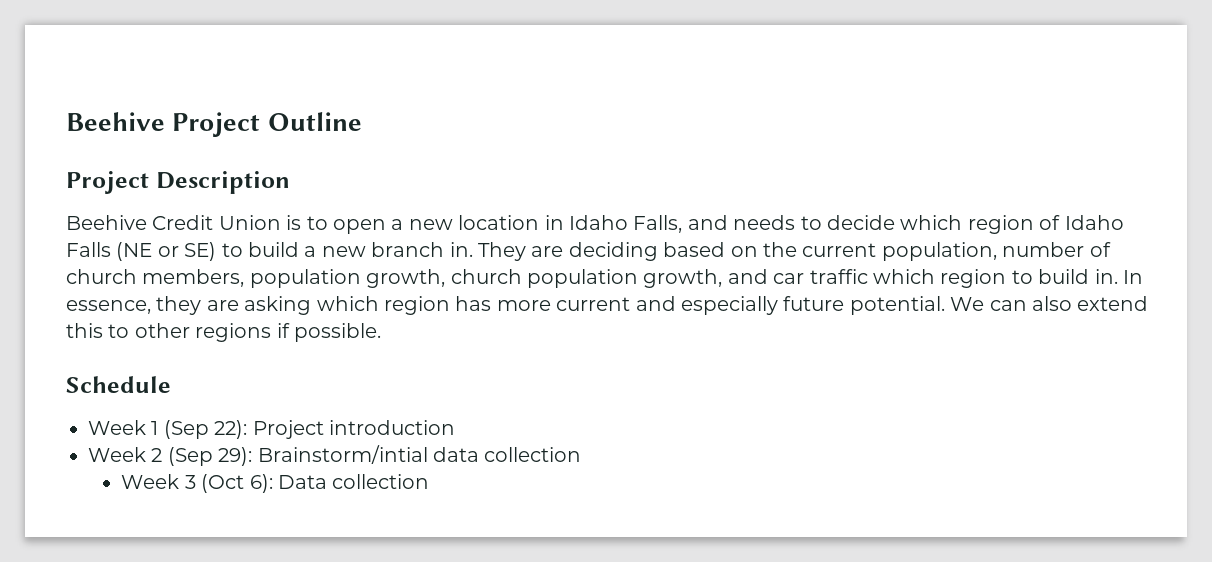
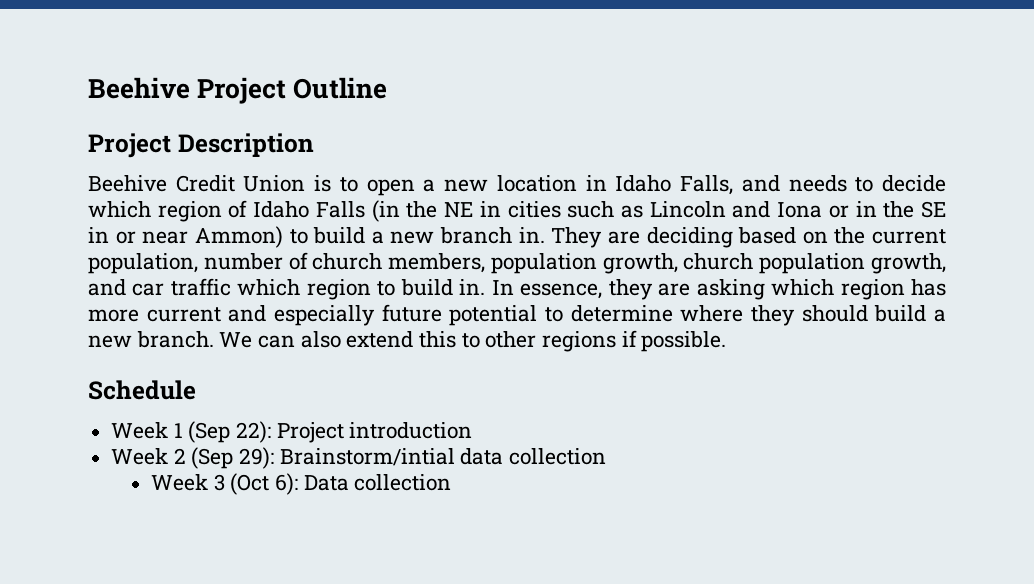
[116,242,217,261] (NE or SE) -> [371,200,946,222] [88,226,283,248] (in the NE in cities such as Lincoln and Iona or in the SE in or near Ammon)
[849,296,945,315] potential. -> [449,305,946,326] [88,331,214,348] potential to determine where they should build a new branch.

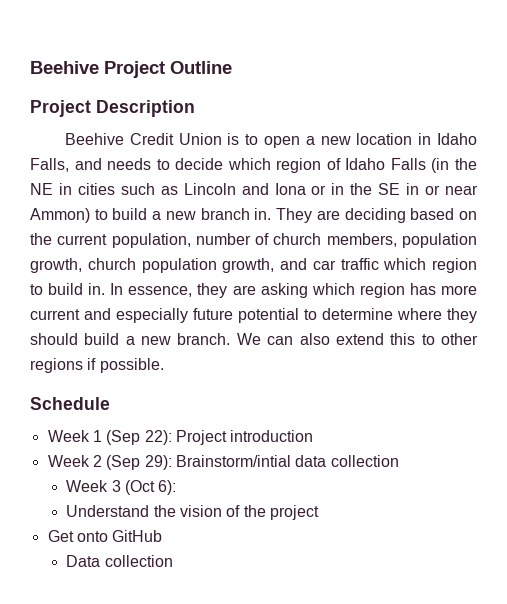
(299, 484) none -> [66,505,320,520] [47,530,163,542] // Understand the vision of the project // Get onto GitHub //

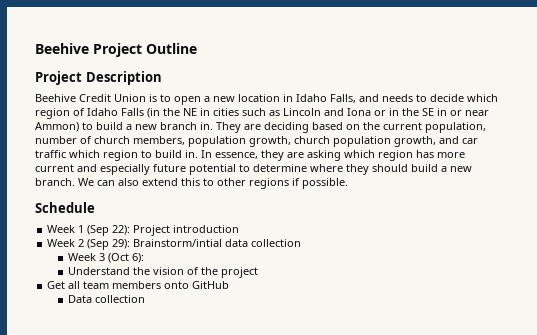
(74, 536) none -> [68,281,162,289] all team members

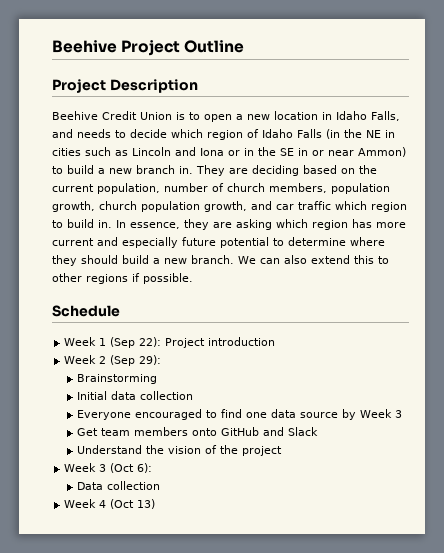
[133,239,223,247] Brainstorm/intial -> [77,374,158,384] [77,391,108,400] // Brainstorming // Initial
[67,253,144,263] Week 3 (Oct 6): -> [77,409,403,420] [77,427,319,436] Everyone encouraged to find one data source by Week 3 // Get team members onto GitHub and Slack
[47,281,230,289] [67,295,145,303] Get all team members onto GitHub // Data collection -> [64,463,153,473] [77,481,161,490] [64,499,156,509] Week 3 (Oct 6): // Data collection // Week 4 (Oct 13)

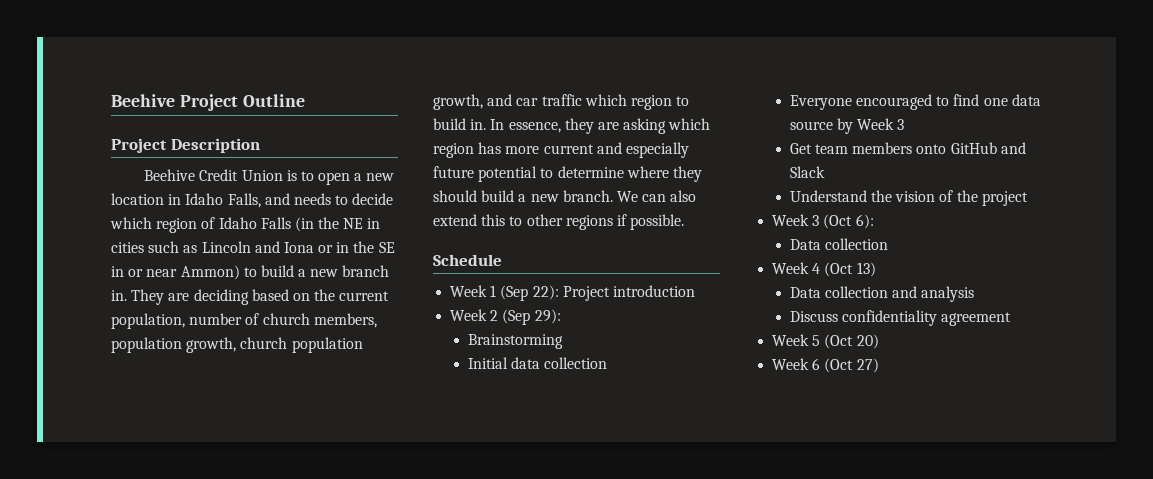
(156, 504) none -> [789,286,975,302] [789,310,1012,326] [772,334,879,349] [772,358,879,373] // Data collection and analysis // Discuss confidentiality agreement // Week 5 (Oct 20) // Week 6 (Oct 27)

